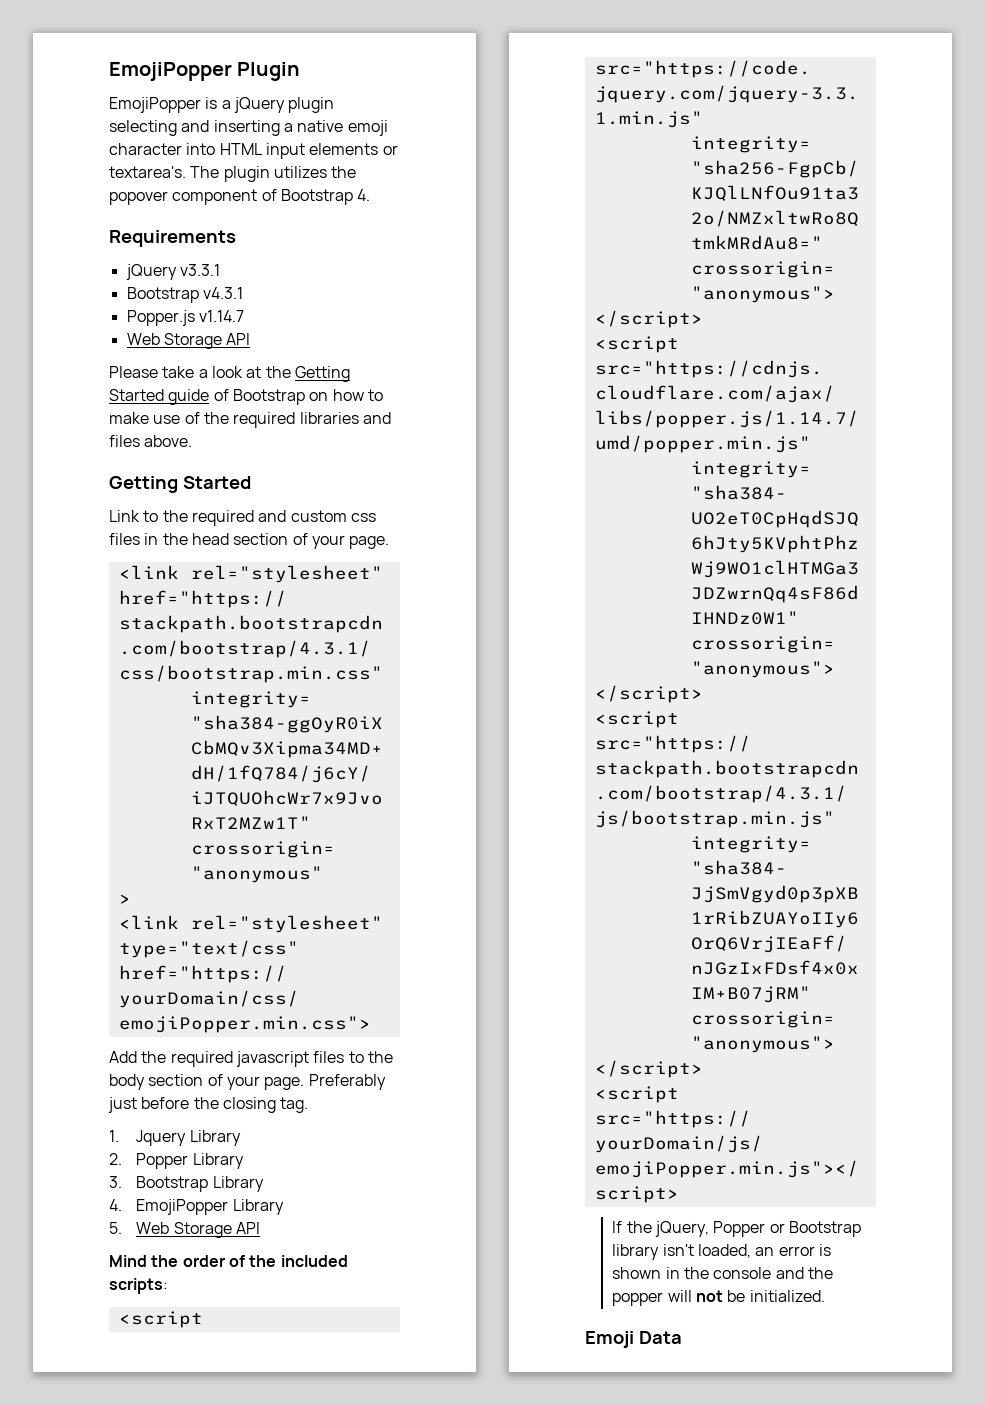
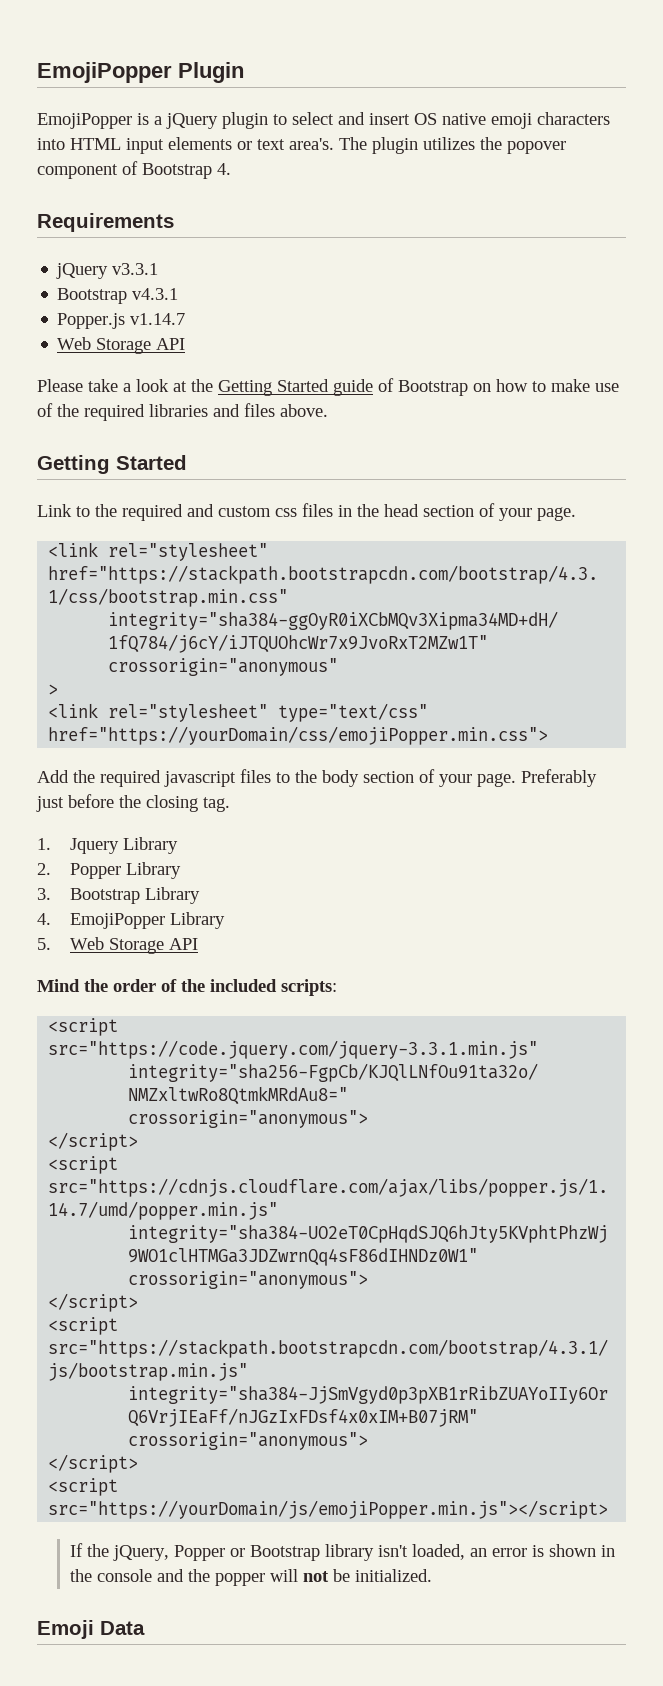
[109,120,293,136] selecting and inserting a -> [273,112,437,125] to select and insert OS
[109,143,182,155] character -> [537,112,610,125] characters
[109,166,186,178] textarea's. -> [257,138,334,150] text area's.

